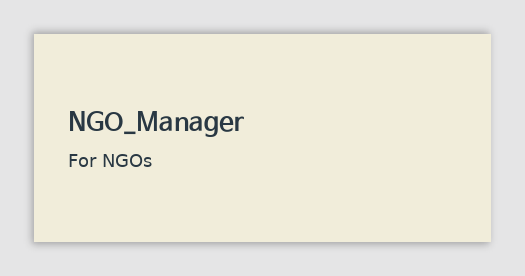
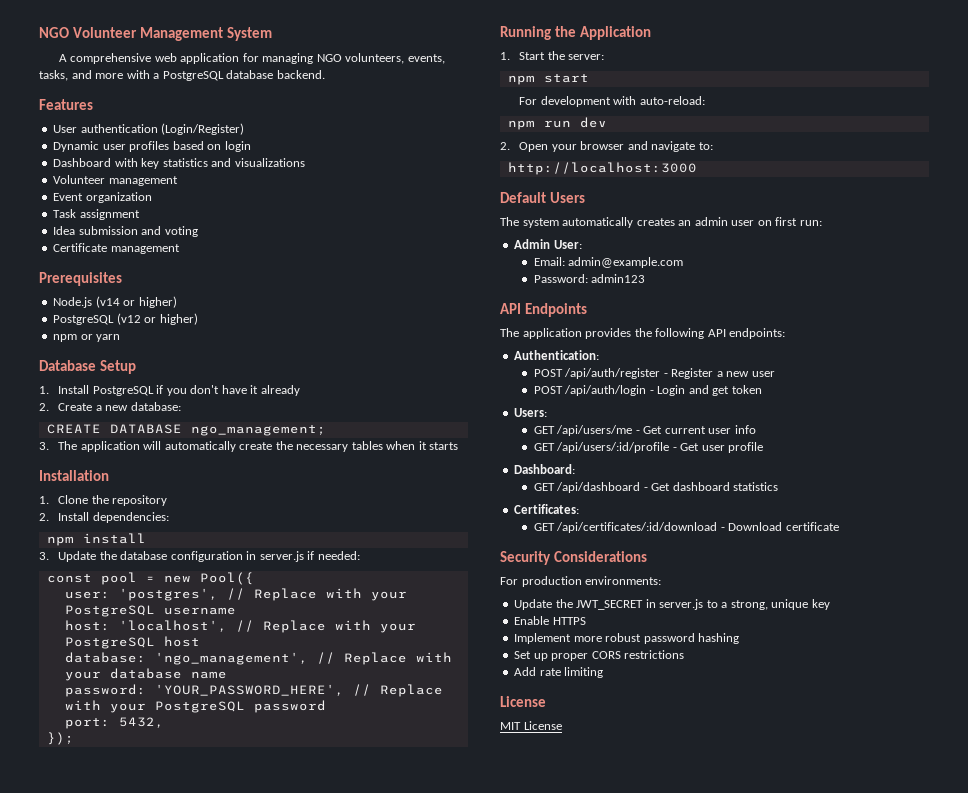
[68,111,244,137] [68,154,152,167] NGO_Manager // For NGOs -> [39,27,273,41] [58,53,445,64] [39,70,325,81] [39,99,93,110] [53,123,245,135] [53,141,251,152] [53,158,305,169] [53,175,178,186] [53,192,152,203] [53,209,140,220] [53,226,198,237] [53,243,180,254] [39,272,122,286] [53,296,177,308] [53,313,198,325] [53,334,121,342] [39,360,136,374] [39,385,300,396] [39,402,181,411] [46,424,326,436] [39,441,459,452] [39,470,109,481] [39,495,168,506] [39,512,169,523] [46,533,146,546] [39,551,360,562] [46,572,254,585] [64,588,407,601] [64,605,236,617] [64,620,416,633] [64,636,200,649] [64,652,452,665] [64,668,227,681] [64,684,443,697] [64,700,326,713] [64,717,164,729] [46,732,74,745] [500,26,651,40] [500,51,605,60] [507,74,589,85] [519,96,705,107] [507,117,607,130] [500,141,713,152] [507,162,697,175] [500,192,585,203] [500,217,822,228] [514,239,582,249] [533,257,684,268] [533,274,646,283] [500,303,587,317] [500,328,786,339] [514,350,600,360] [533,368,775,379] [533,385,762,396] [514,408,548,417] [533,425,756,436] [533,442,764,453] [514,464,576,474] [533,482,779,493] [514,504,580,514] [533,522,839,533] [500,551,647,565] [500,576,662,587] [514,599,830,610] [514,616,586,625] [514,633,740,644] [514,650,685,661] [514,667,604,678] [500,696,546,707] [500,721,562,730] NGO Volunteer Management System // A comprehensive web application for managing NGO volunteers, events, tasks, and more with a PostgreSQL database backend. // Features // User authentication (Login/Register) // Dynamic user profiles based on login // Dashboard with key statistics and visualizations // Volunteer management // Event organization // Task assignment // Idea submission and voting // Certificate management // Prerequisites // Node.js (v14 or higher) // PostgreSQL (v12 or higher) // npm or yarn // Database Setup // 1. Install PostgreSQL if you don't have it already // 2. Create a new database: // CREATE DATABASE ngo_management; // 3. The application will automatically create the necessary tables when it starts // Installation // 1. Clone the repository // 2. Install dependencies: // npm install // 3. Update the database configuration in server.js if needed: // const pool = new Pool({ // user: 'postgres', // Replace with your PostgreSQL username // host: 'localhost', // Replace with your PostgreSQL host // database: 'ngo_management', // Replace with your database name // password: 'YOUR_PASSWORD_HERE', // Replace with your PostgreSQL password // port: 5432, // }); // Running the Application // 1. Start the server: // npm start // For development with auto-reload: // npm run dev // 2. Open your browser and navigate to: // http://localhost:3000 // Default Users // The system automatically creates an admin user on first run: // Admin User: // Email: admin@example.com // Password: admin123 // API Endpoints // The application provides the following API endpoints: // Authentication: // POST /api/auth/register - Register a new user // POST /api/auth/login - Login and get token // Users: // GET /api/users/me - Get current user info // GET /api/users/:id/profile - Get user profile // Dashboard: // GET /api/dashboard - Get dashboard statistics // Certificates: // GET /api/certificates/:id/download - Download certificate // Security Considerations // For production environments: // Update the JWT_SECRET in server.js to a strong, unique key // Enable HTTPS // Implement more robust password hashing // Set up proper CORS restrictions // Add rate limiting // License // MIT License

